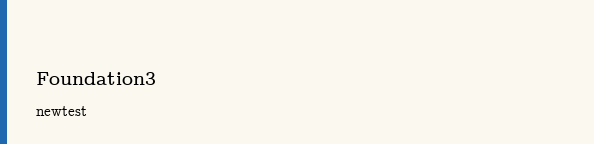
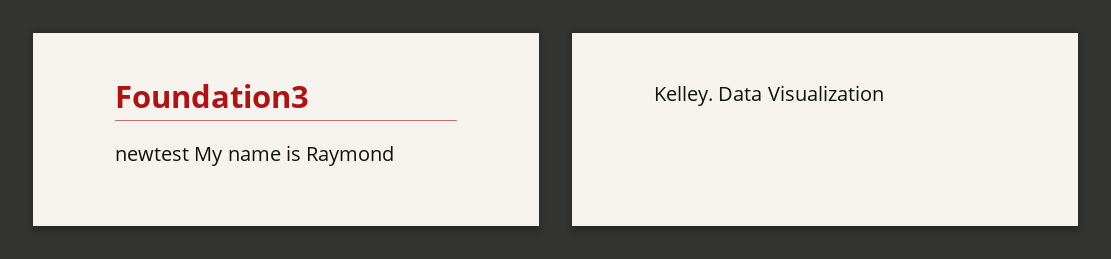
(87, 111) none -> [194,145,395,166] [654,85,884,106] My name is Raymond Kelley. Data Visualization

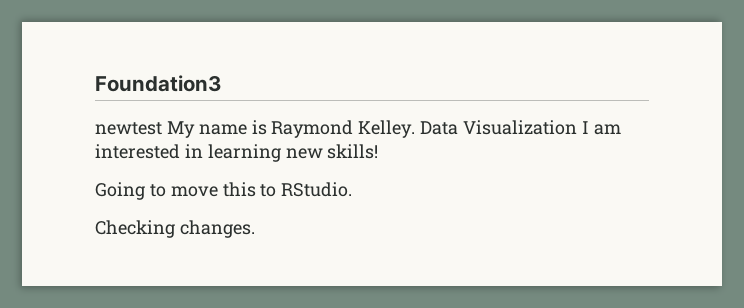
(884, 93) none -> [581,121,621,135] [95,144,379,162] [95,182,353,200] [95,220,255,238] I am interested in learning new skills! // Going to move this to RStudio. // Checking changes.

